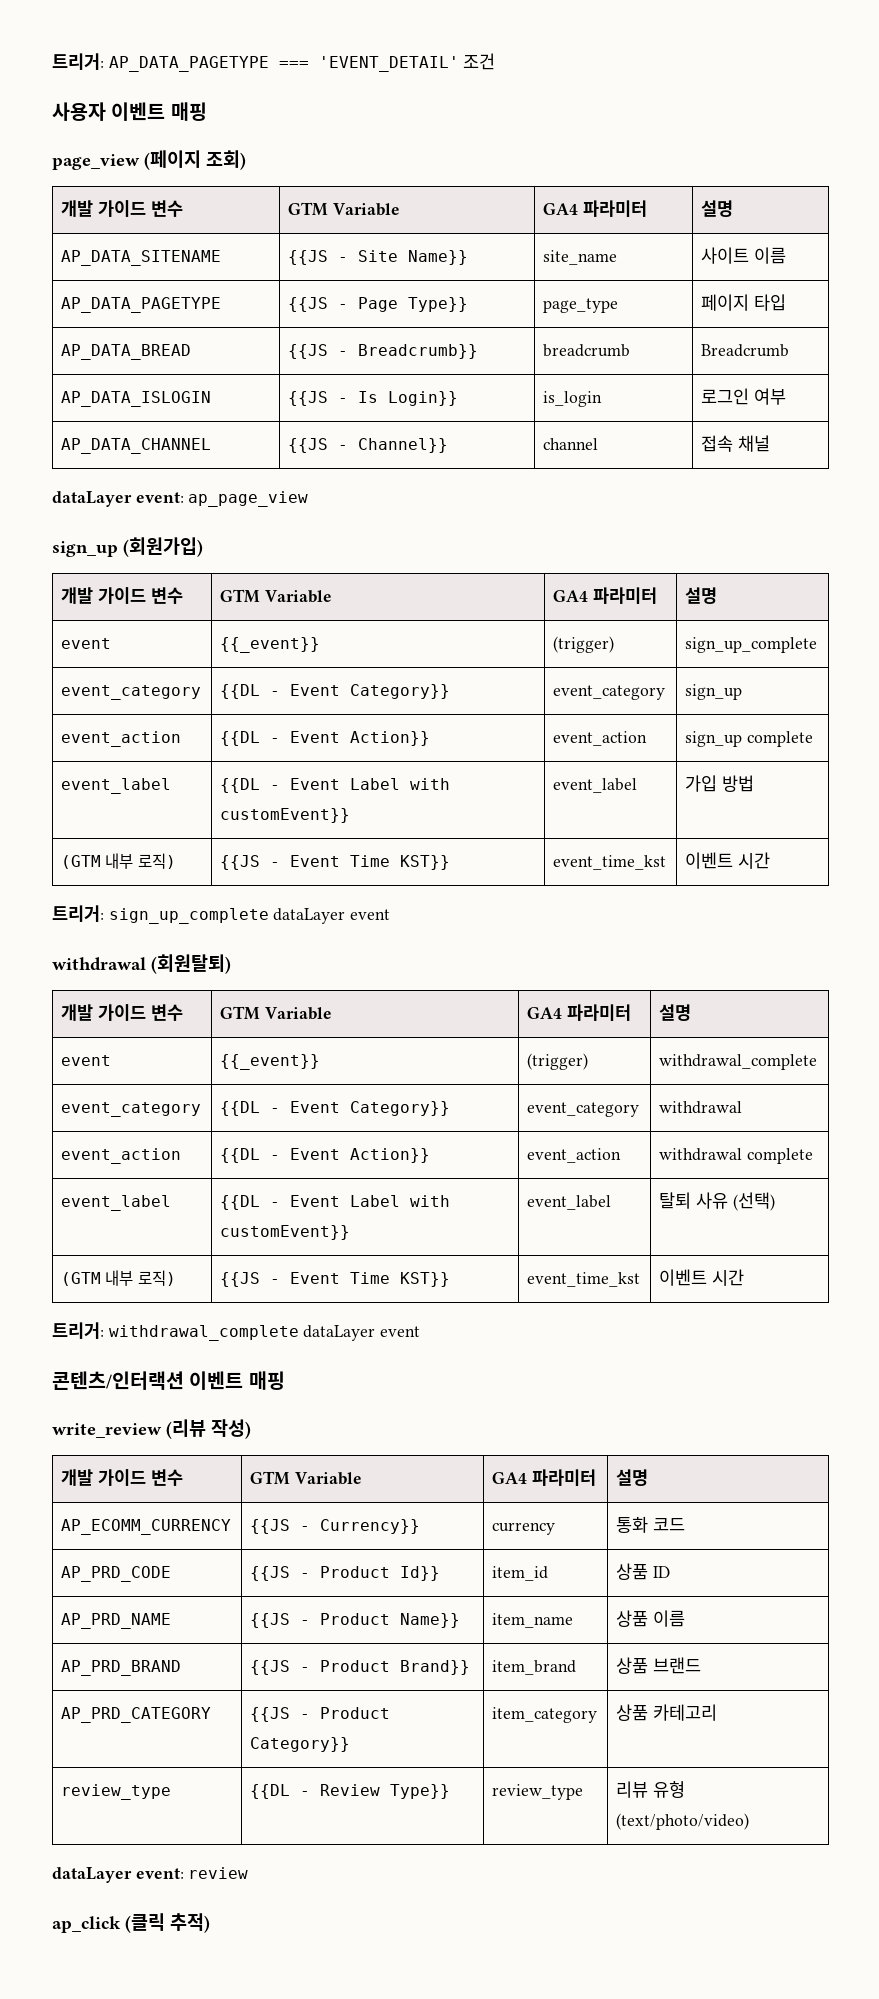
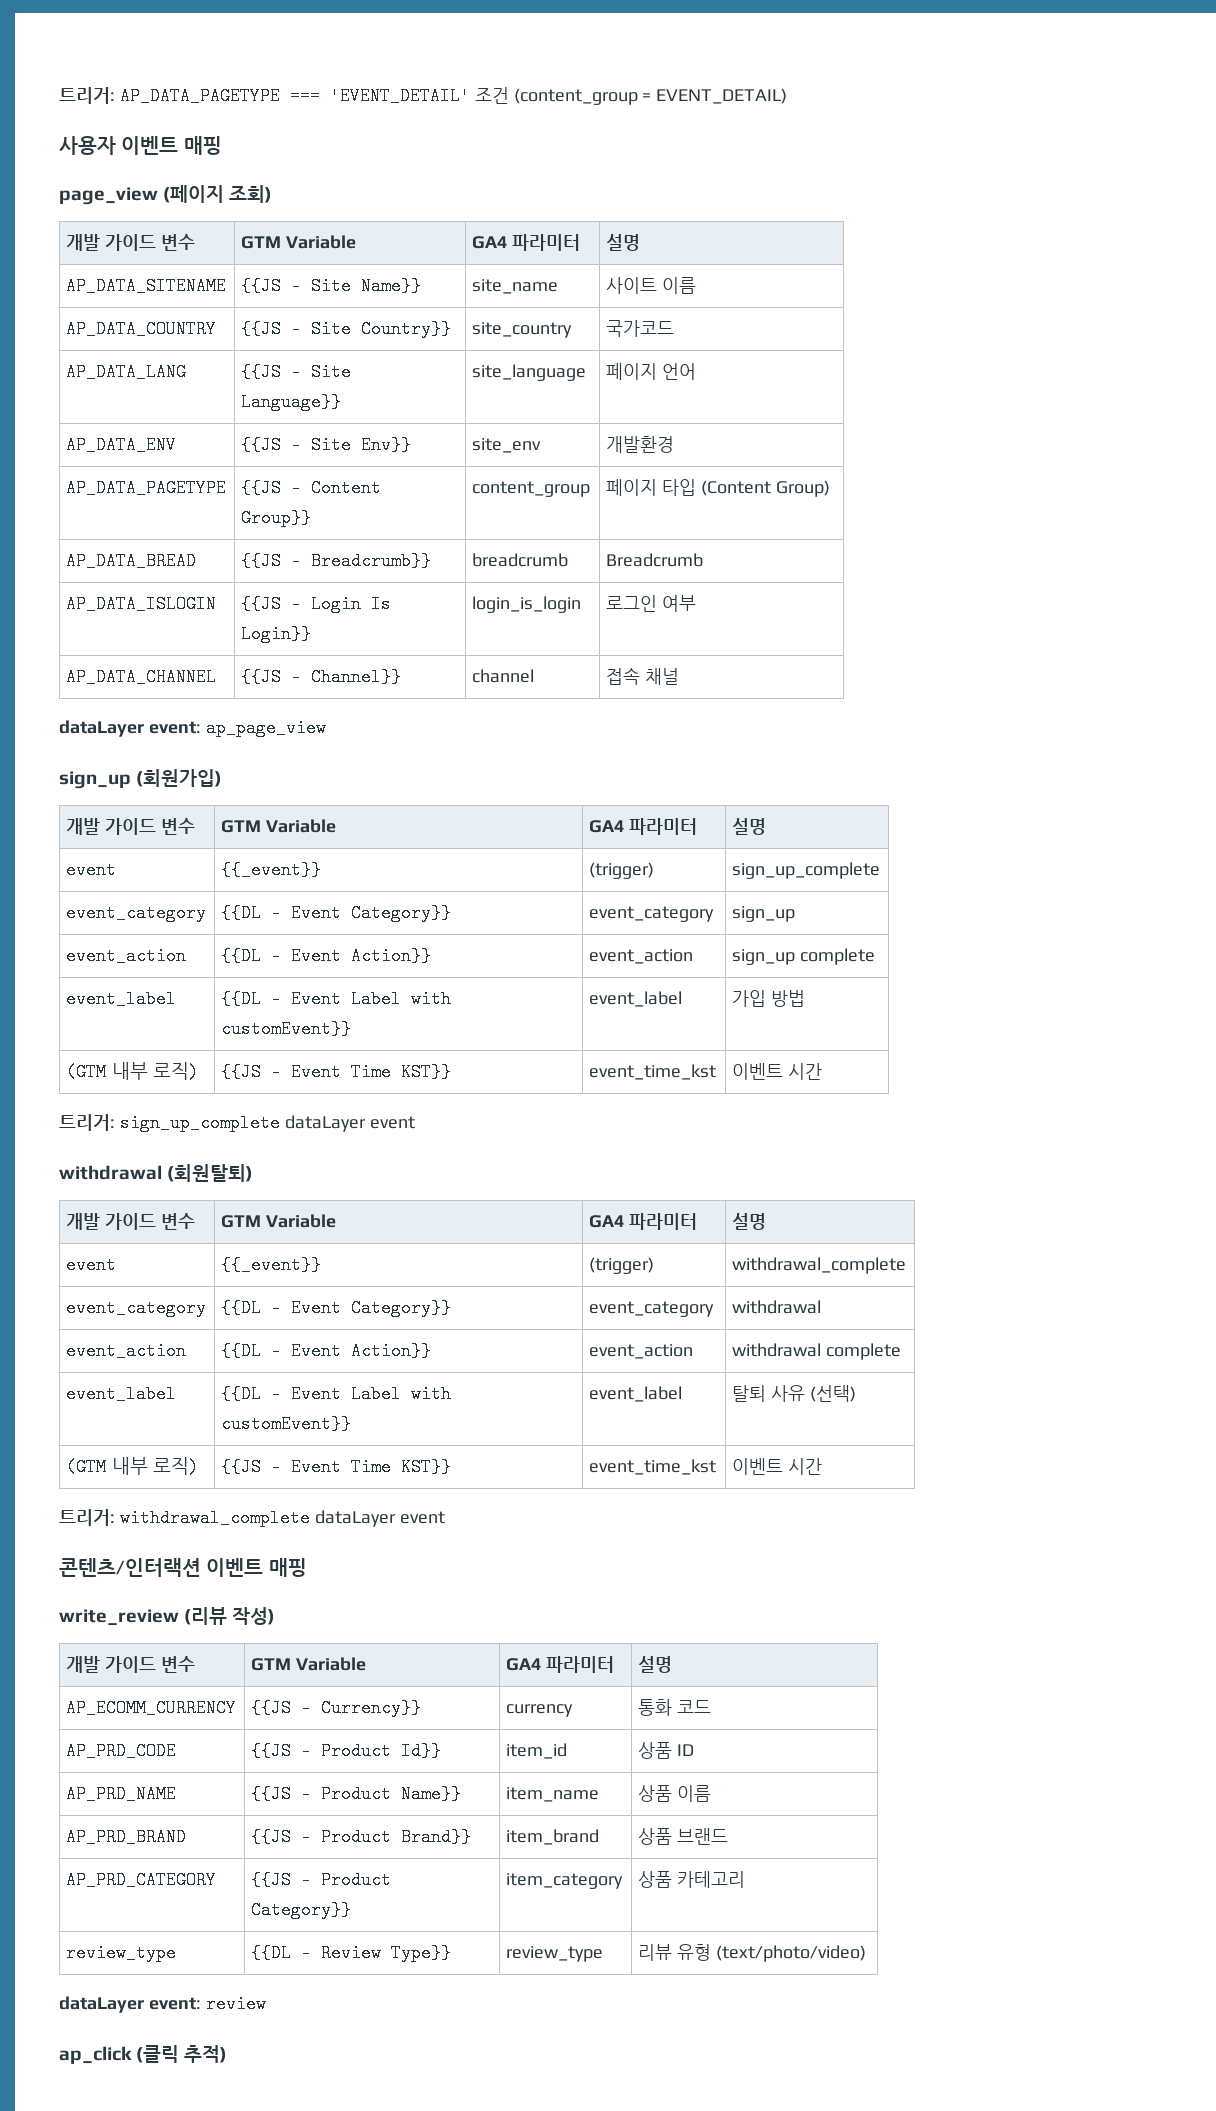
(496, 61) none -> [513,88,788,105] (content_group = EVENT_DETAIL)
(786, 255) none -> [66,320,217,338] [241,320,452,338] [472,322,573,338] [606,320,675,337] [66,363,187,381] [241,363,352,381] [241,393,342,411] [472,364,587,381] [606,363,697,380] [66,436,177,454] [241,436,412,454] [472,438,542,453] [606,436,675,453] // AP_DATA_COUNTRY | {{JS - Site Country}} | site_country | 국가코드 // AP_DATA_LANG | {{JS - Site Language}} | site_language | 페이지 언어 // AP_DATA_ENV | {{JS - Site Env}} | site_env | 개발환경
[358,297,469,312] [543,298,619,313] Page Type}} | page_type -> [311,479,382,497] [241,509,312,527] [472,481,591,497] Content Group}} | content_group
(786, 302) none -> [701,480,831,497] (Content Group)
(349, 400) none -> [311,595,362,613] Login
[543,391,603,407] is_login -> [472,596,582,613] login_is_login

